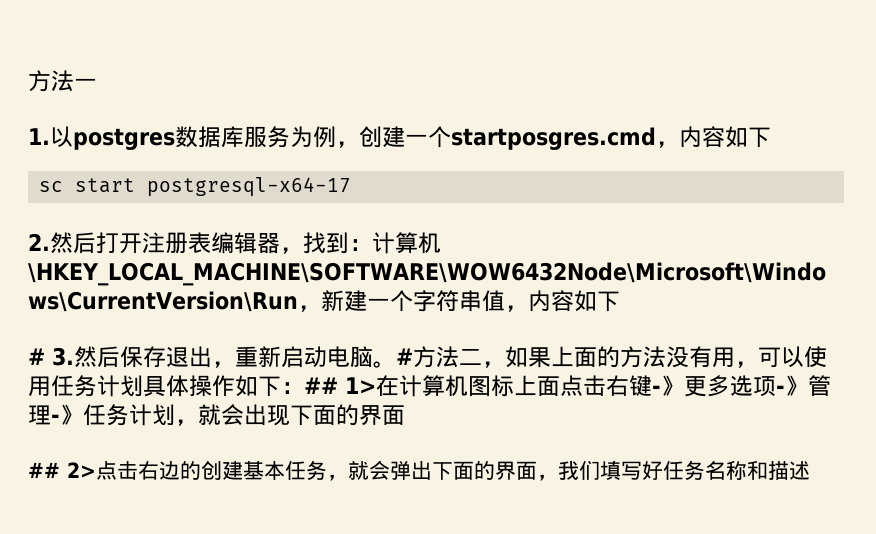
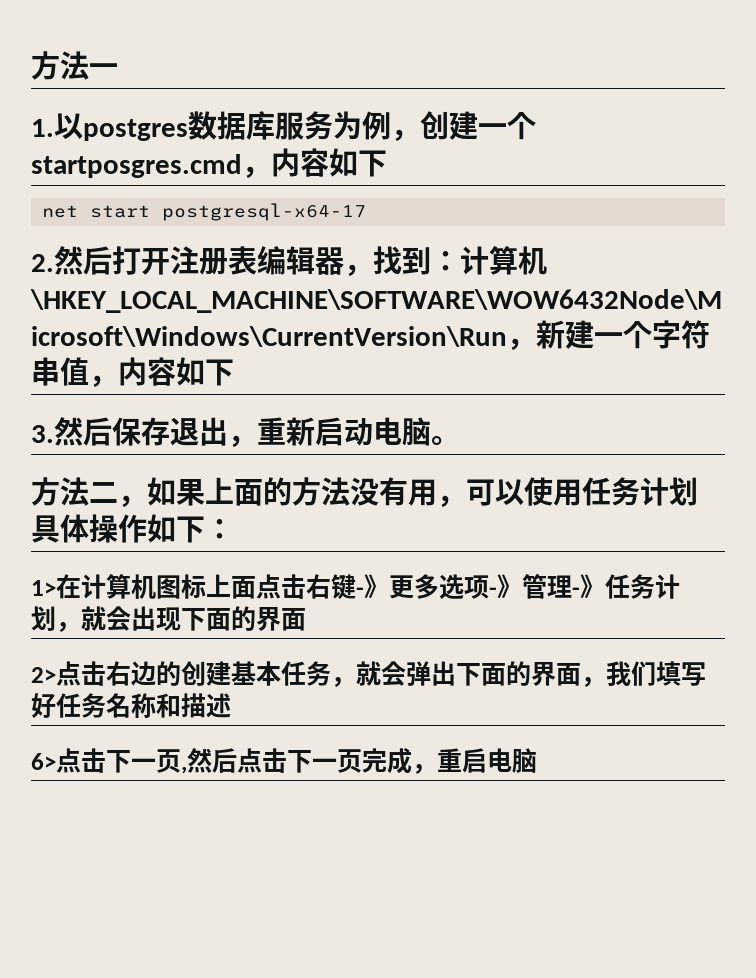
[38,181,63,192] sc -> [42,205,79,218] net
[28,348,45,365] # -> (234, 372) none
[396,348,413,365] # -> (460, 440) //
[304,377,338,394] ## -> (234, 529) //
[28,462,60,478] ## -> (306, 619) none
(810, 470) none -> [31,748,537,774] // 6>点击下一页,然后点击下一页完成，重启电脑

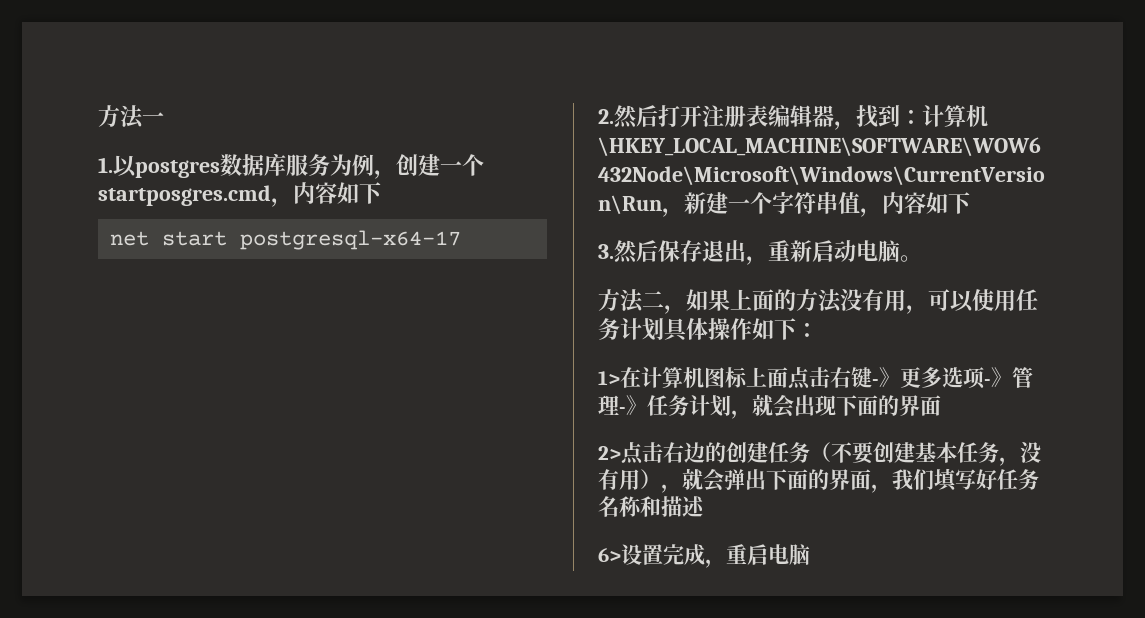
[231,661,331,686] 基本任务 -> [768,441,1041,466] [598,469,661,490] 任务（不要创建基本任务，没有用）
[56,748,362,774] 点击下一页,然后点击下一页 -> [621,544,663,565] 设置

